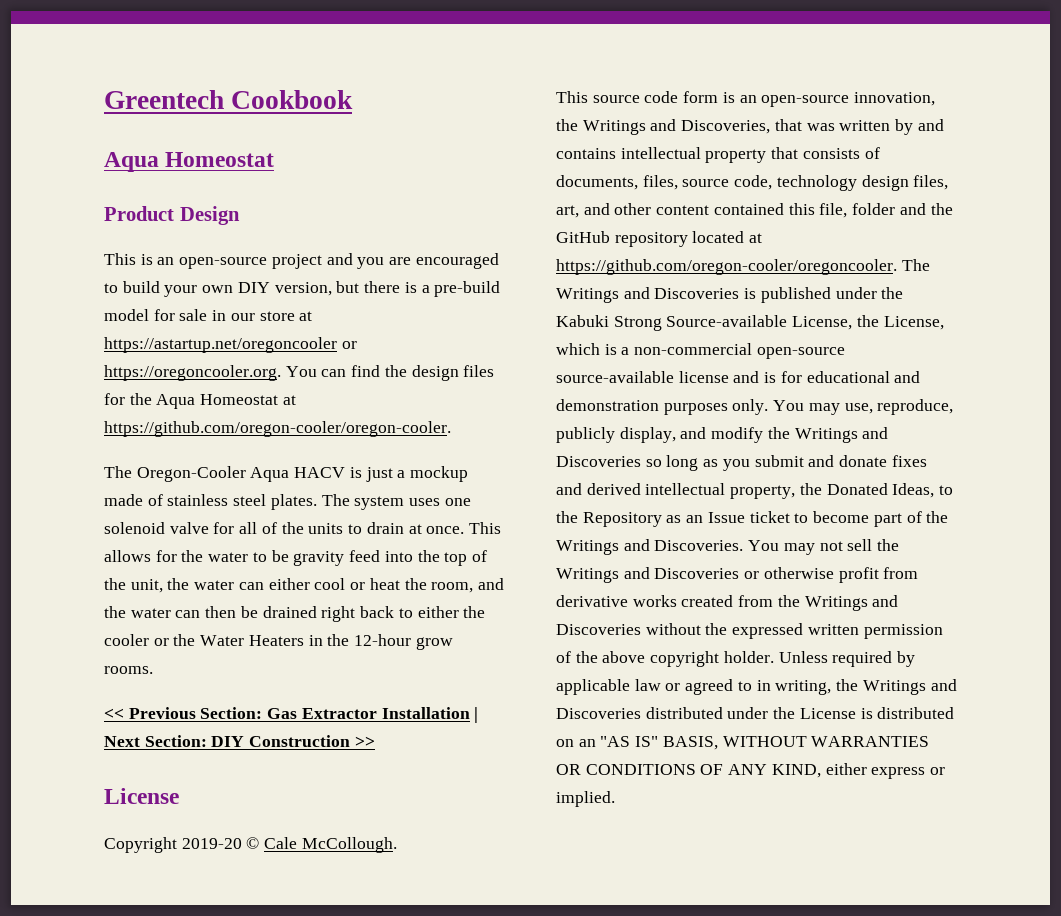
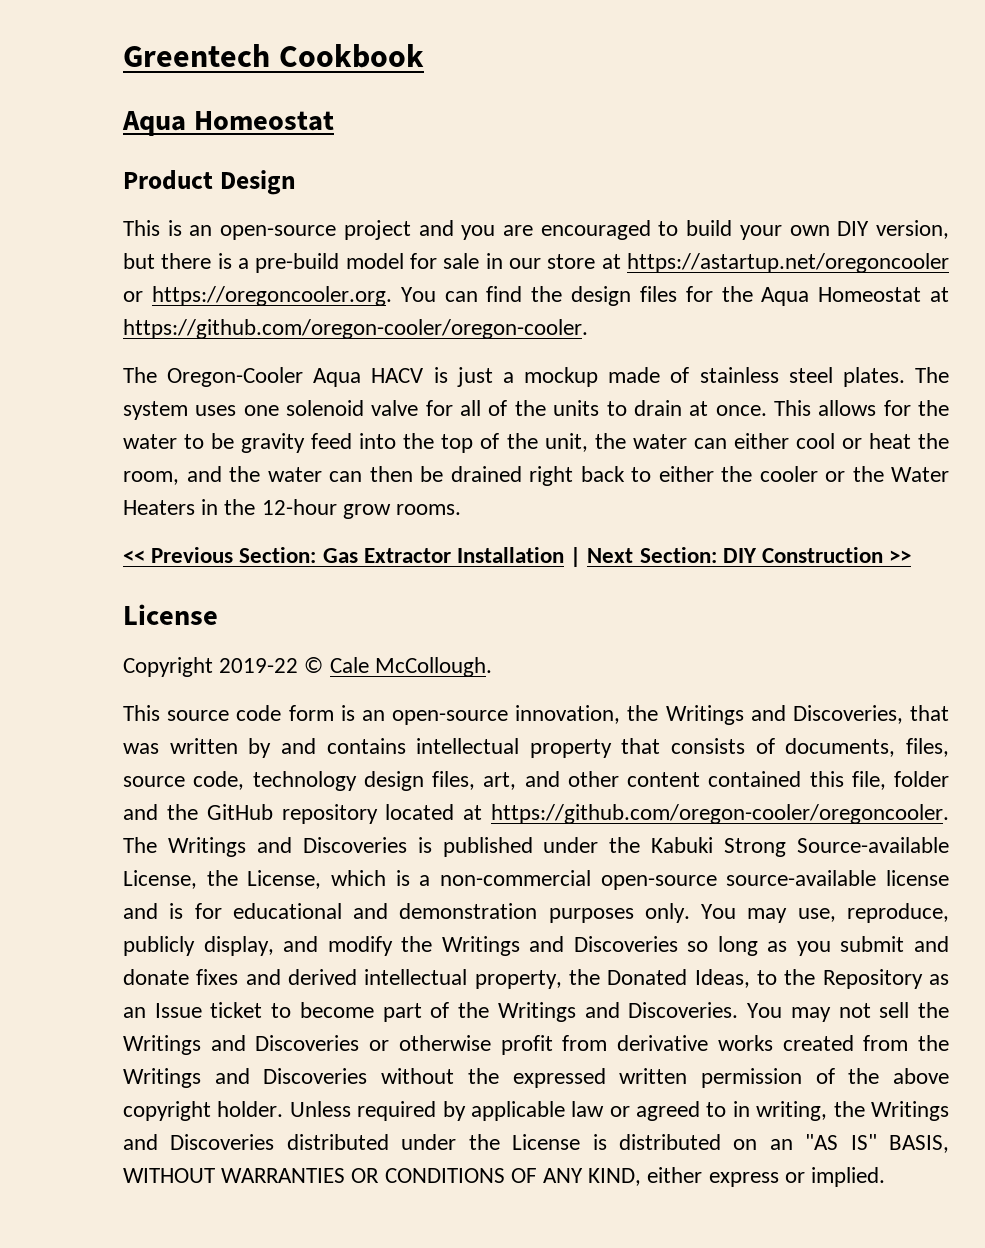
[181,838,242,849] 2019-20 -> [219,658,299,673] 2019-22

